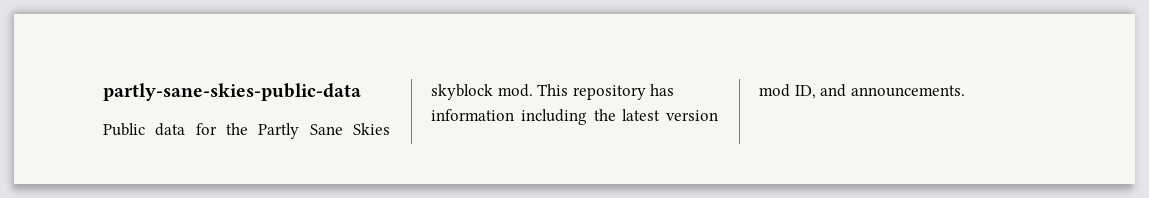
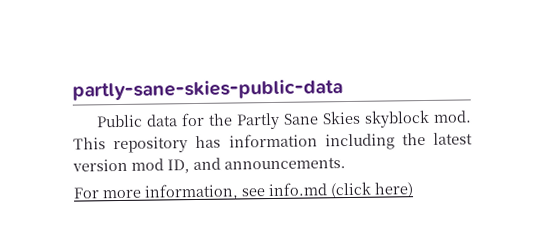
(965, 91) none -> [73,181,414,201] // For more information, see info.md (click here)

